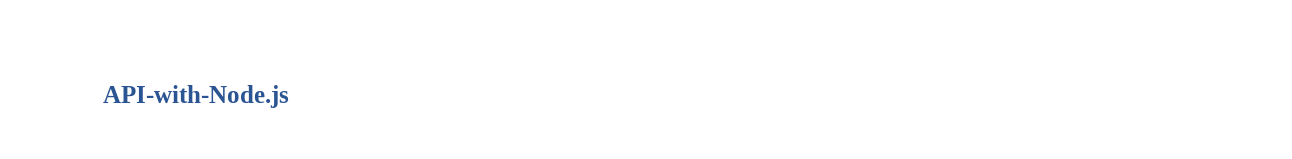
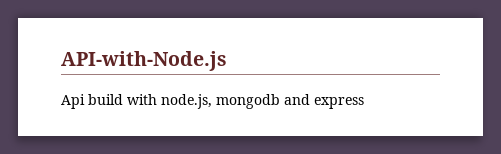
(289, 96) none -> [61,94,364,109] // Api build with node.js, mongodb and express

